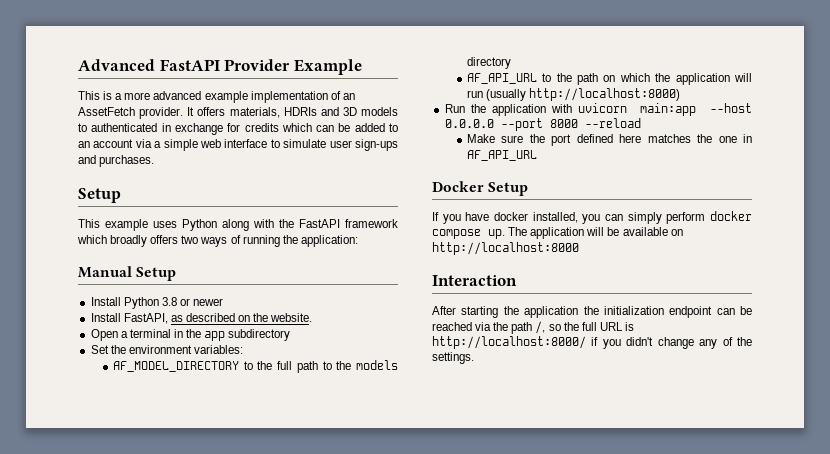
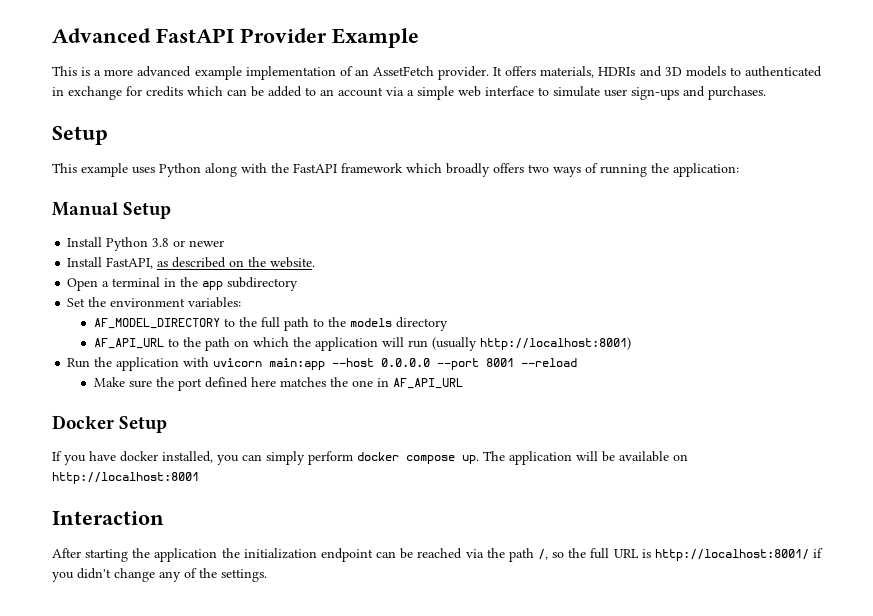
[529,88,681,101] http://localhost:8000) -> [479,337,631,350] http://localhost:8001)
[549,119,578,128] 8000 -> [486,358,515,367] 8001
[432,242,579,255] http://localhost:8000 -> [52,472,199,484] http://localhost:8001
[432,336,586,349] http://localhost:8000/ -> [654,549,809,561] http://localhost:8001/

